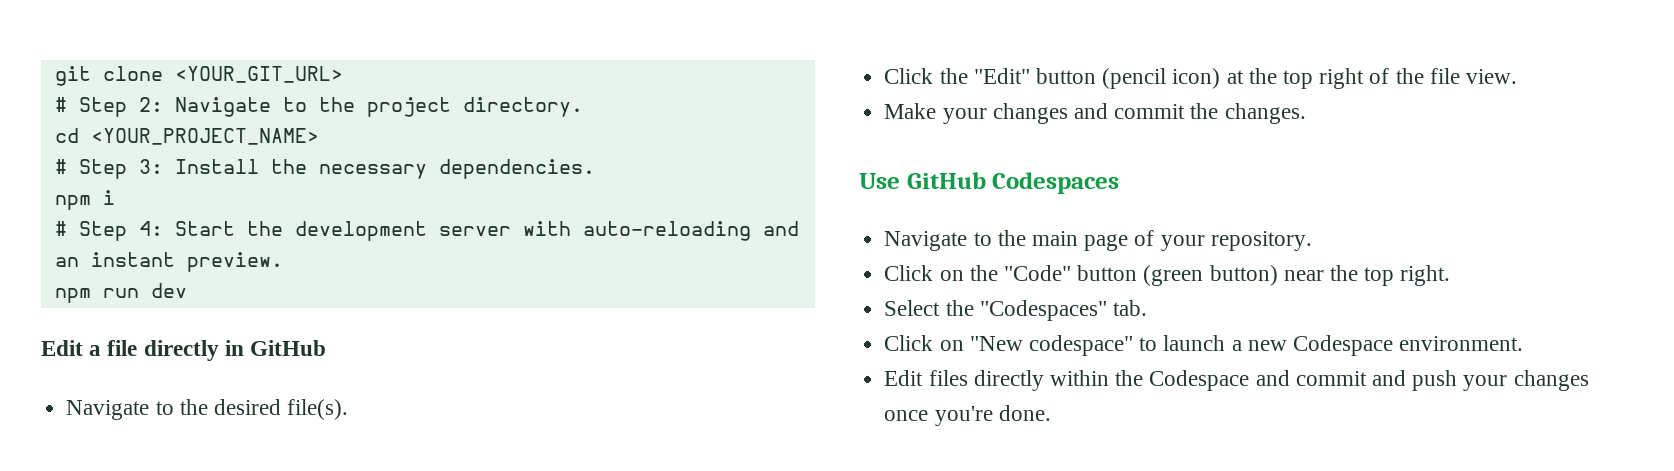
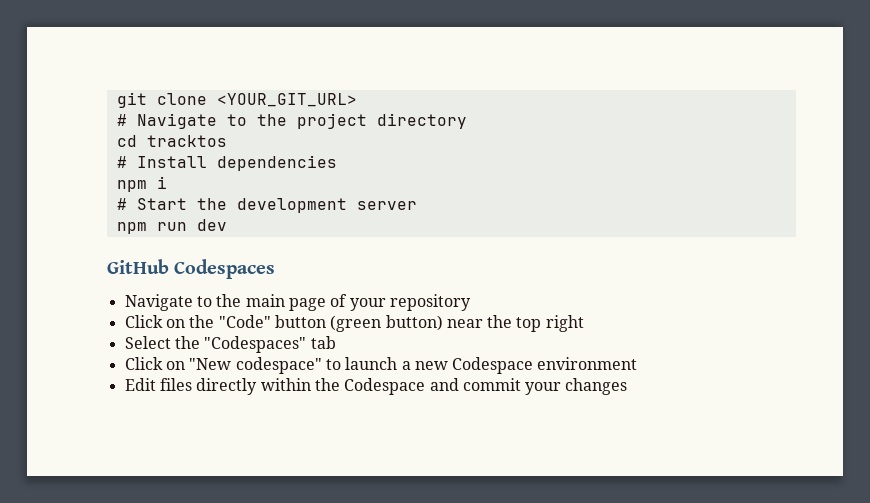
[78,97,163,117] Step 2: -> (127, 120) none
[462,97,583,117] directory. -> [376,113,467,129] directory
[90,128,319,145] [54,159,595,179] <YOUR_PROJECT_NAME> // # Step 3: Install the necessary dependencies. -> [146,135,227,147] [116,155,337,171] tracktos // # Install dependencies
[78,221,163,241] Step 4: -> (127, 204) none
[522,221,799,241] [54,252,283,272] [54,283,187,303] [41,340,327,361] [66,399,349,420] [884,68,1518,89] [884,103,1306,124] [859,173,900,189] with auto-reloading and an instant preview. // npm run dev // Edit a file directly in GitHub // Navigate to the desired file(s). // Click the "Edit" button (pencil icon) at the top right of the file view. // Make your changes and commit the changes. // Use -> [116,219,227,234] // npm run dev //
[1210,231,1312,251] repository. -> [389,294,471,311] repository
[1400,265,1451,286] right. -> [545,315,584,332] right
[1112,300,1147,316] tab. -> [310,336,336,349] tab
[1399,336,1524,351] environment. -> [537,357,638,370] environment
[1371,370,1589,391] [884,405,1051,426] and push your changes once you're done. -> [525,378,628,395] your changes

